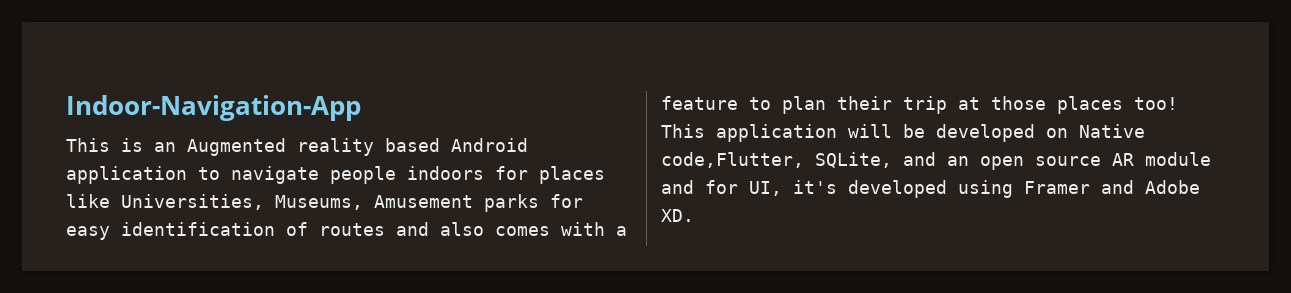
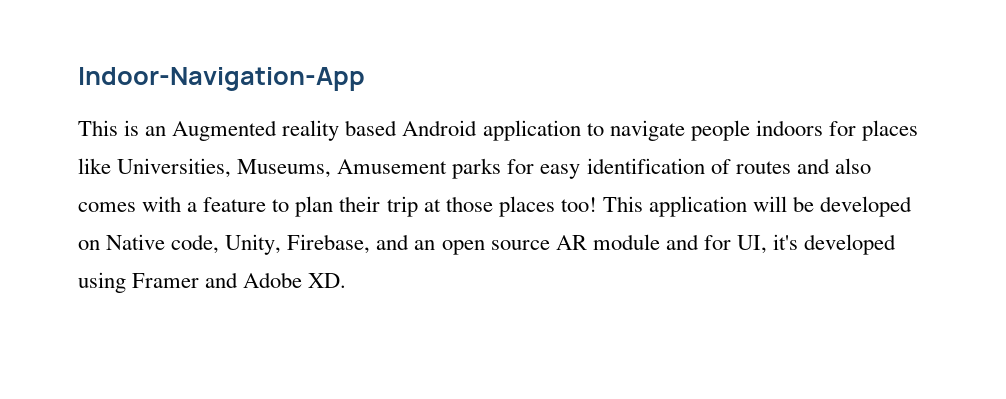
[661,152,892,168] code,Flutter, SQLite, -> [171,234,371,255] code, Unity, Firebase,

